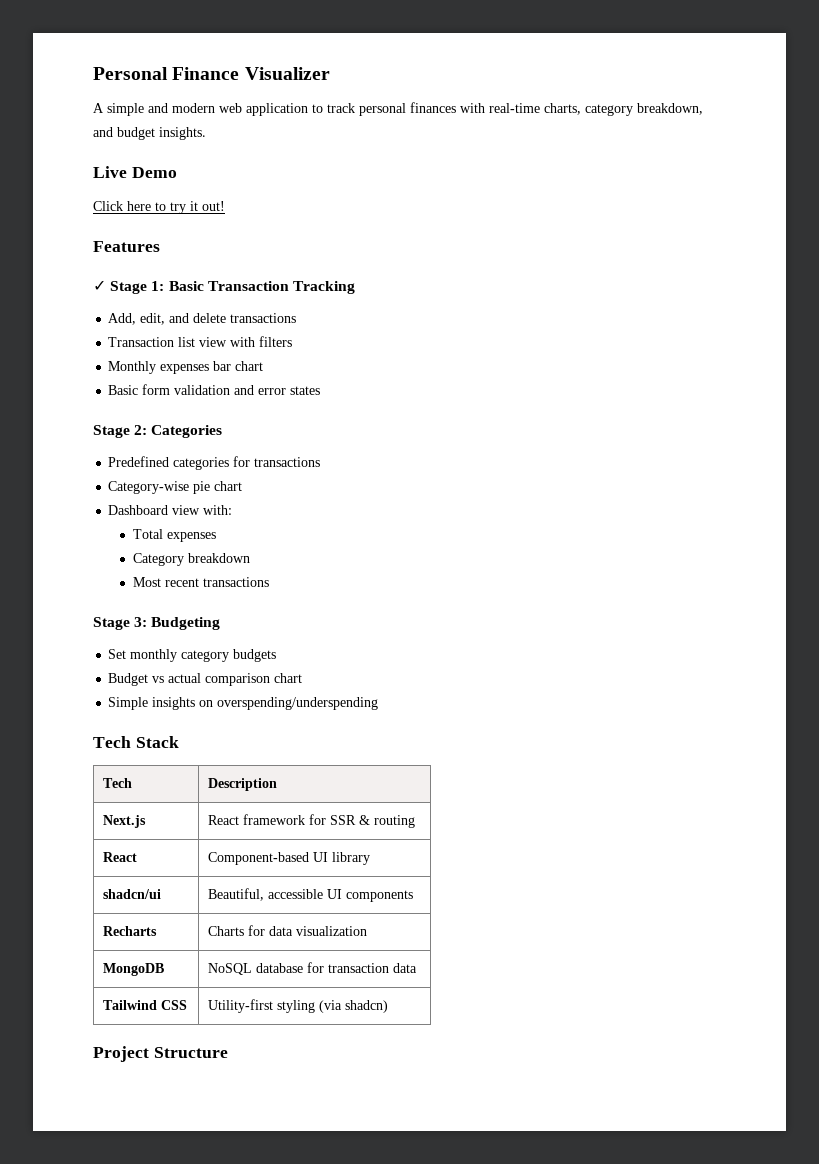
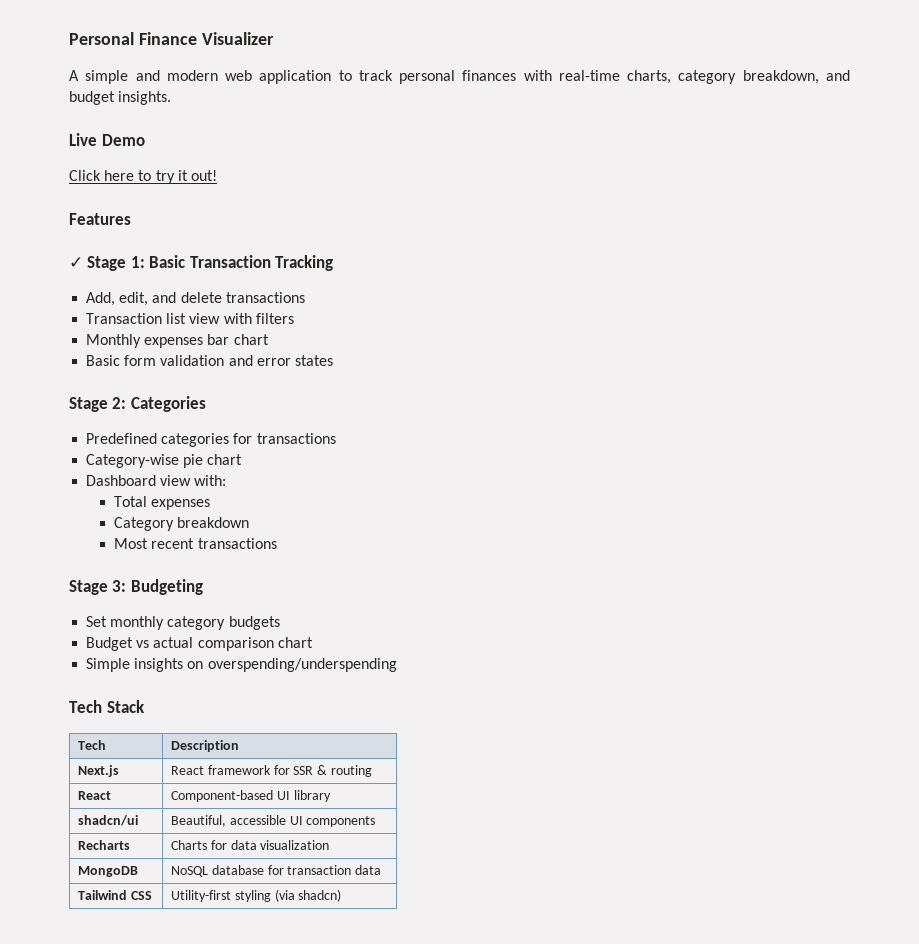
[93,1046,228,1062] // Project Structure -> (342, 895) none

